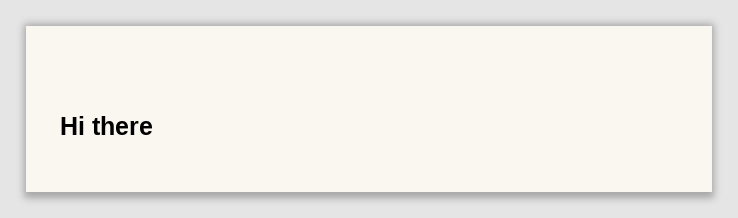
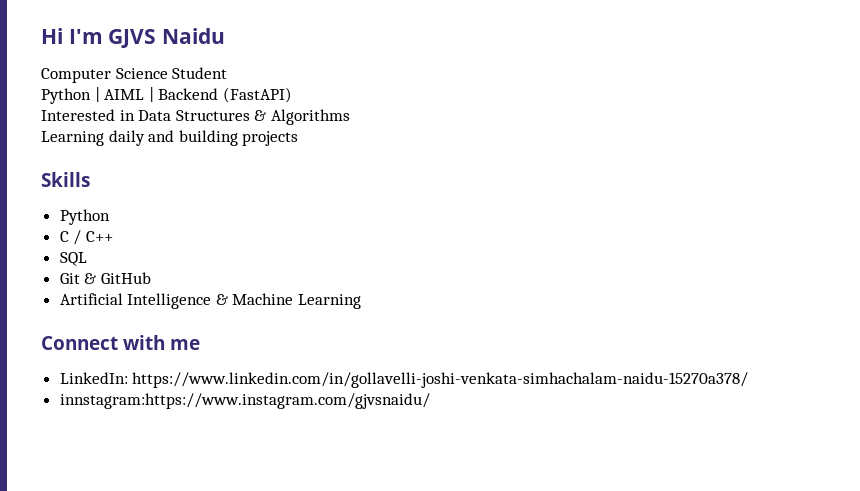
[92,116,153,135] there -> [68,28,225,48] [41,67,228,83] [41,87,292,104] [41,109,350,125] [41,130,299,146] [41,172,90,187] [59,209,110,225] [59,230,113,245] [59,252,87,266] [59,272,151,284] [59,293,362,309] [41,335,201,350] [59,372,749,388] [59,393,430,409] I'm GJVS Naidu // Computer Science Student // Python | AIML | Backend (FastAPI) // Interested in Data Structures & Algorithms // Learning daily and building projects // Skills // Python // C / C++ // SQL // Git & GitHub // Artificial Intelligence & Machine Learning // Connect with me // LinkedIn: https://www.linkedin.com/in/gollavelli-joshi-venkata-simhachalam-naidu-15270a378/ // innstagram:https://www.instagram.com/gjvsnaidu/

